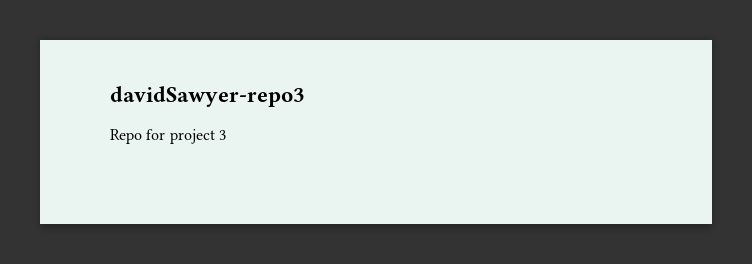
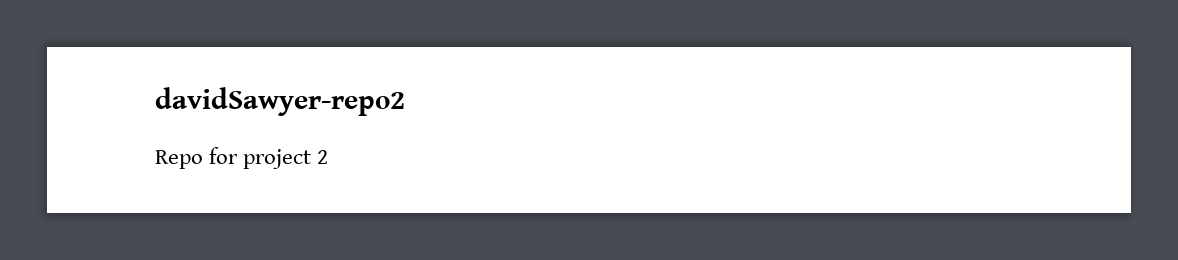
[110,86,305,107] davidSawyer-repo3 -> [155,87,405,116] davidSawyer-repo2
[218,130,226,140] 3 -> [317,150,329,164] 2

